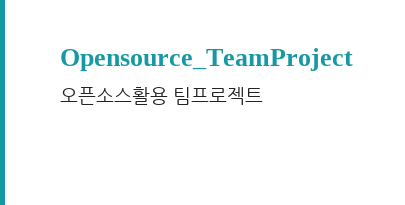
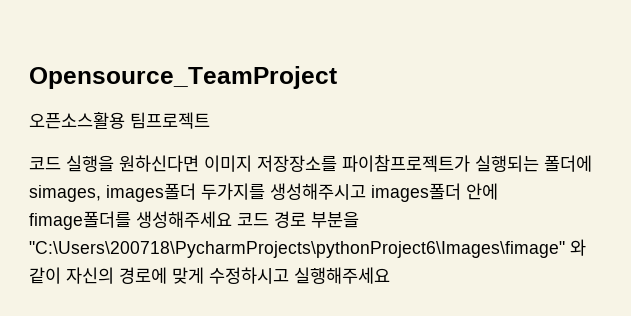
(263, 96) none -> [29,155,592,172] [29,183,498,202] [29,211,359,230] [29,239,586,258] [29,267,390,284] // 코드 실행을 원하신다면 이미지 저장장소를 파이참프로젝트가 실행되는 폴더에 simages, images폴더 두가지를 생성해주시고 images폴더 안에 fimage폴더를 생성해주세요 코드 경로 부분을 "C:\Users\200718\PycharmProjects\pythonProject6\Images\fimage" 와 같이 자신의 경로에 맞게 수정하시고 실행해주세요

